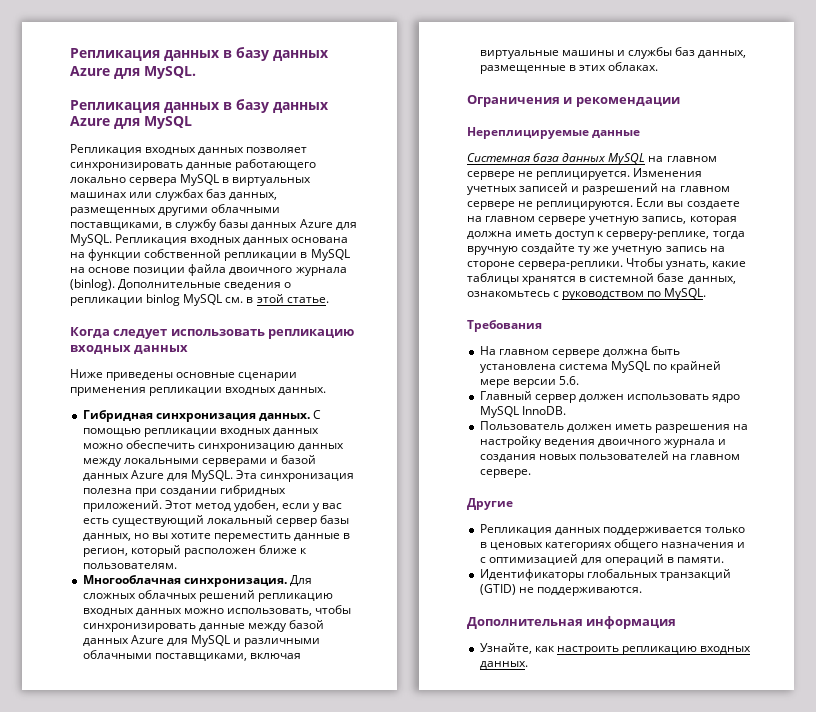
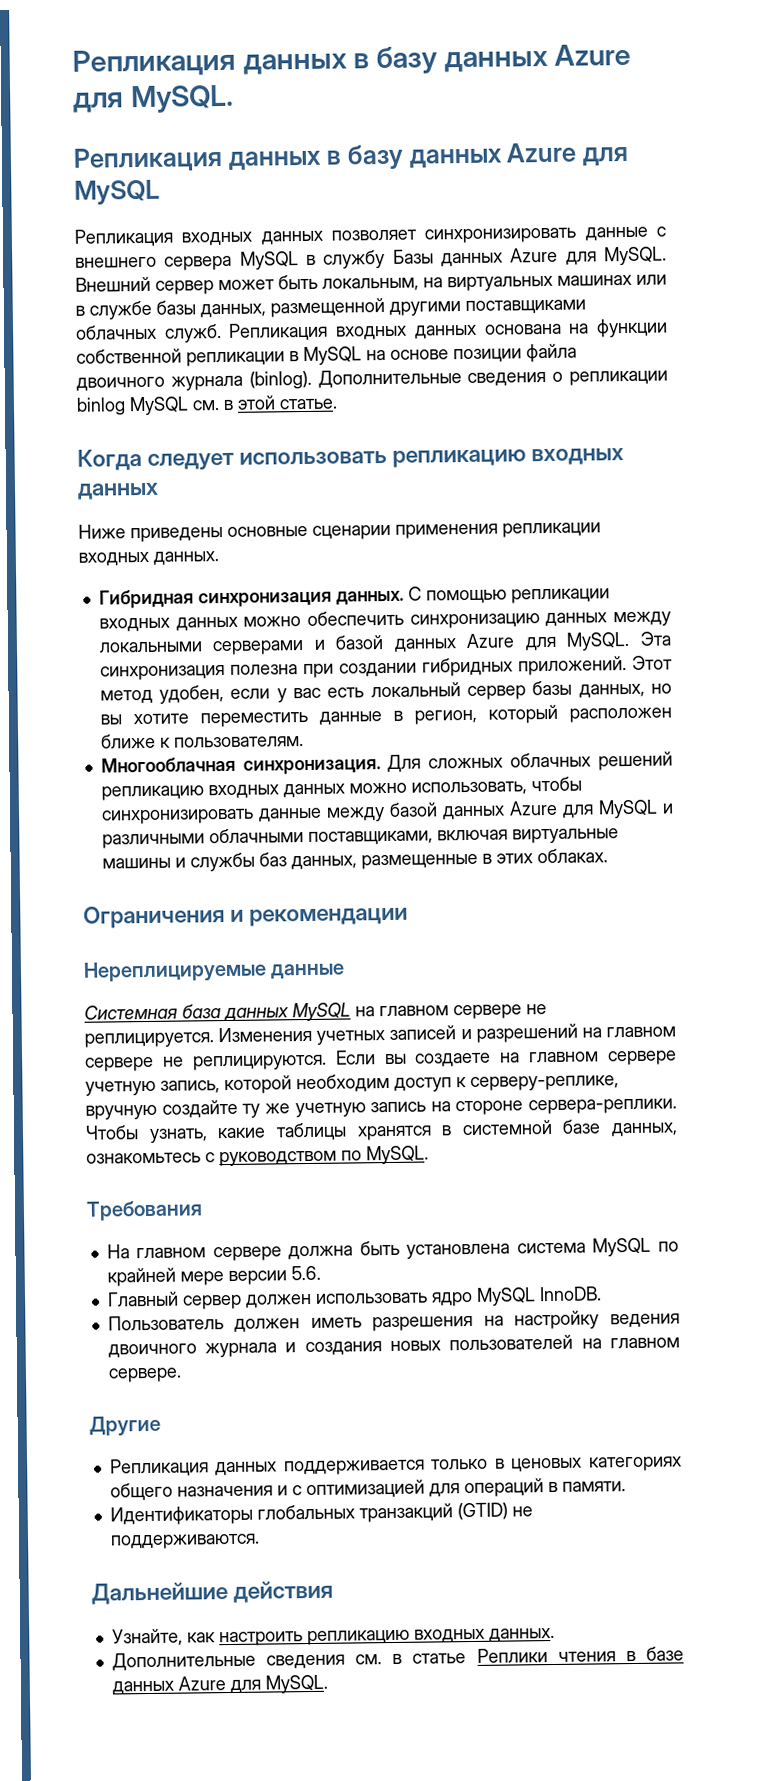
[235,159,317,171] [70,177,126,183] работающего локально -> [656,226,666,237] [75,256,157,268] с внешнего
[232,177,312,186] [70,189,278,201] [70,204,281,216] [70,219,357,231] [70,234,112,246] виртуальных машинах или службах баз данных, размещенных другими облачными поставщиками, в службу базы данных Azure для MySQL. -> [323,246,667,269] [75,274,667,295] [75,297,586,320] [75,324,222,343] службу Базы данных Azure для MySQL. Внешний сервер может быть локальным, на виртуальных машинах или в службе базы данных, размещенной другими поставщиками облачных служб.
[111,515,204,527] существующий -> (365, 692) none
[689,216,737,225] [467,231,553,239] которая должна иметь -> [224,1073,390,1095] которой необходим
[712,231,745,239] тогда -> (619, 1083) none
[467,616,677,629] Дополнительная информация -> [91,1580,334,1605] Дальнейшие действия
(528, 665) none -> [111,1646,684,1671] [111,1674,328,1695] // Дополнительные сведения см. в статье Реплики чтения в базе данных Azure для MySQL.

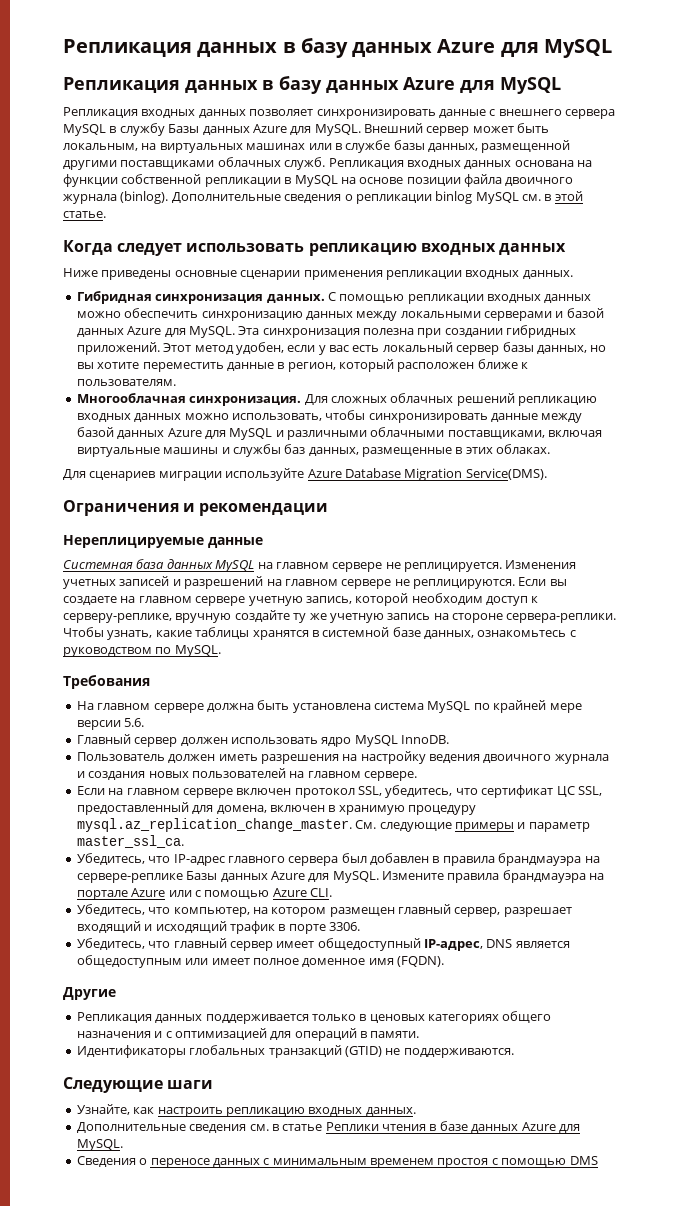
[72,43,632,77] [73,84,234,114] Репликация данных в базу данных Azure для MySQL. -> [63,38,612,58] Репликация данных в базу данных Azure для MySQL
(608, 856) none -> [63,468,547,481] // Для сценариев миграции используйте Azure Database Migration Service(DMS).
(182, 1375) none -> [76,785,602,798] [76,802,476,815] [76,818,590,832] [76,835,184,848] [76,853,600,866] [76,870,605,883] [76,888,332,900] [76,904,572,917] [76,921,360,934] [76,938,570,951] [76,955,444,968] // Если на главном сервере включен протокол SSL, убедитесь, что сертификат ЦС SSL, предоставленный для домена, включен в хранимую процедуру mysql.az_replication_change_master. См. следующие примеры и параметр master_ssl_ca. // Убедитесь, что IP-адрес главного сервера был добавлен в правила брандмауэра на сервере-реплике Базы данных Azure для MySQL. Измените правила брандмауэра на портале Azure или с помощью Azure CLI. // Убедитесь, что компьютер, на котором размещен главный сервер, разрешает входящий и исходящий трафик в порте 3306. // Убедитесь, что главный сервер имеет общедоступный IP-адрес, DNS является общедоступным или имеет полное доменное имя (FQDN).
[91,1580,334,1605] Дальнейшие действия -> [63,1077,214,1093] Следующие шаги
(328, 1684) none -> [76,1156,598,1168] // Сведения о переносе данных с минимальным временем простоя с помощью DMS

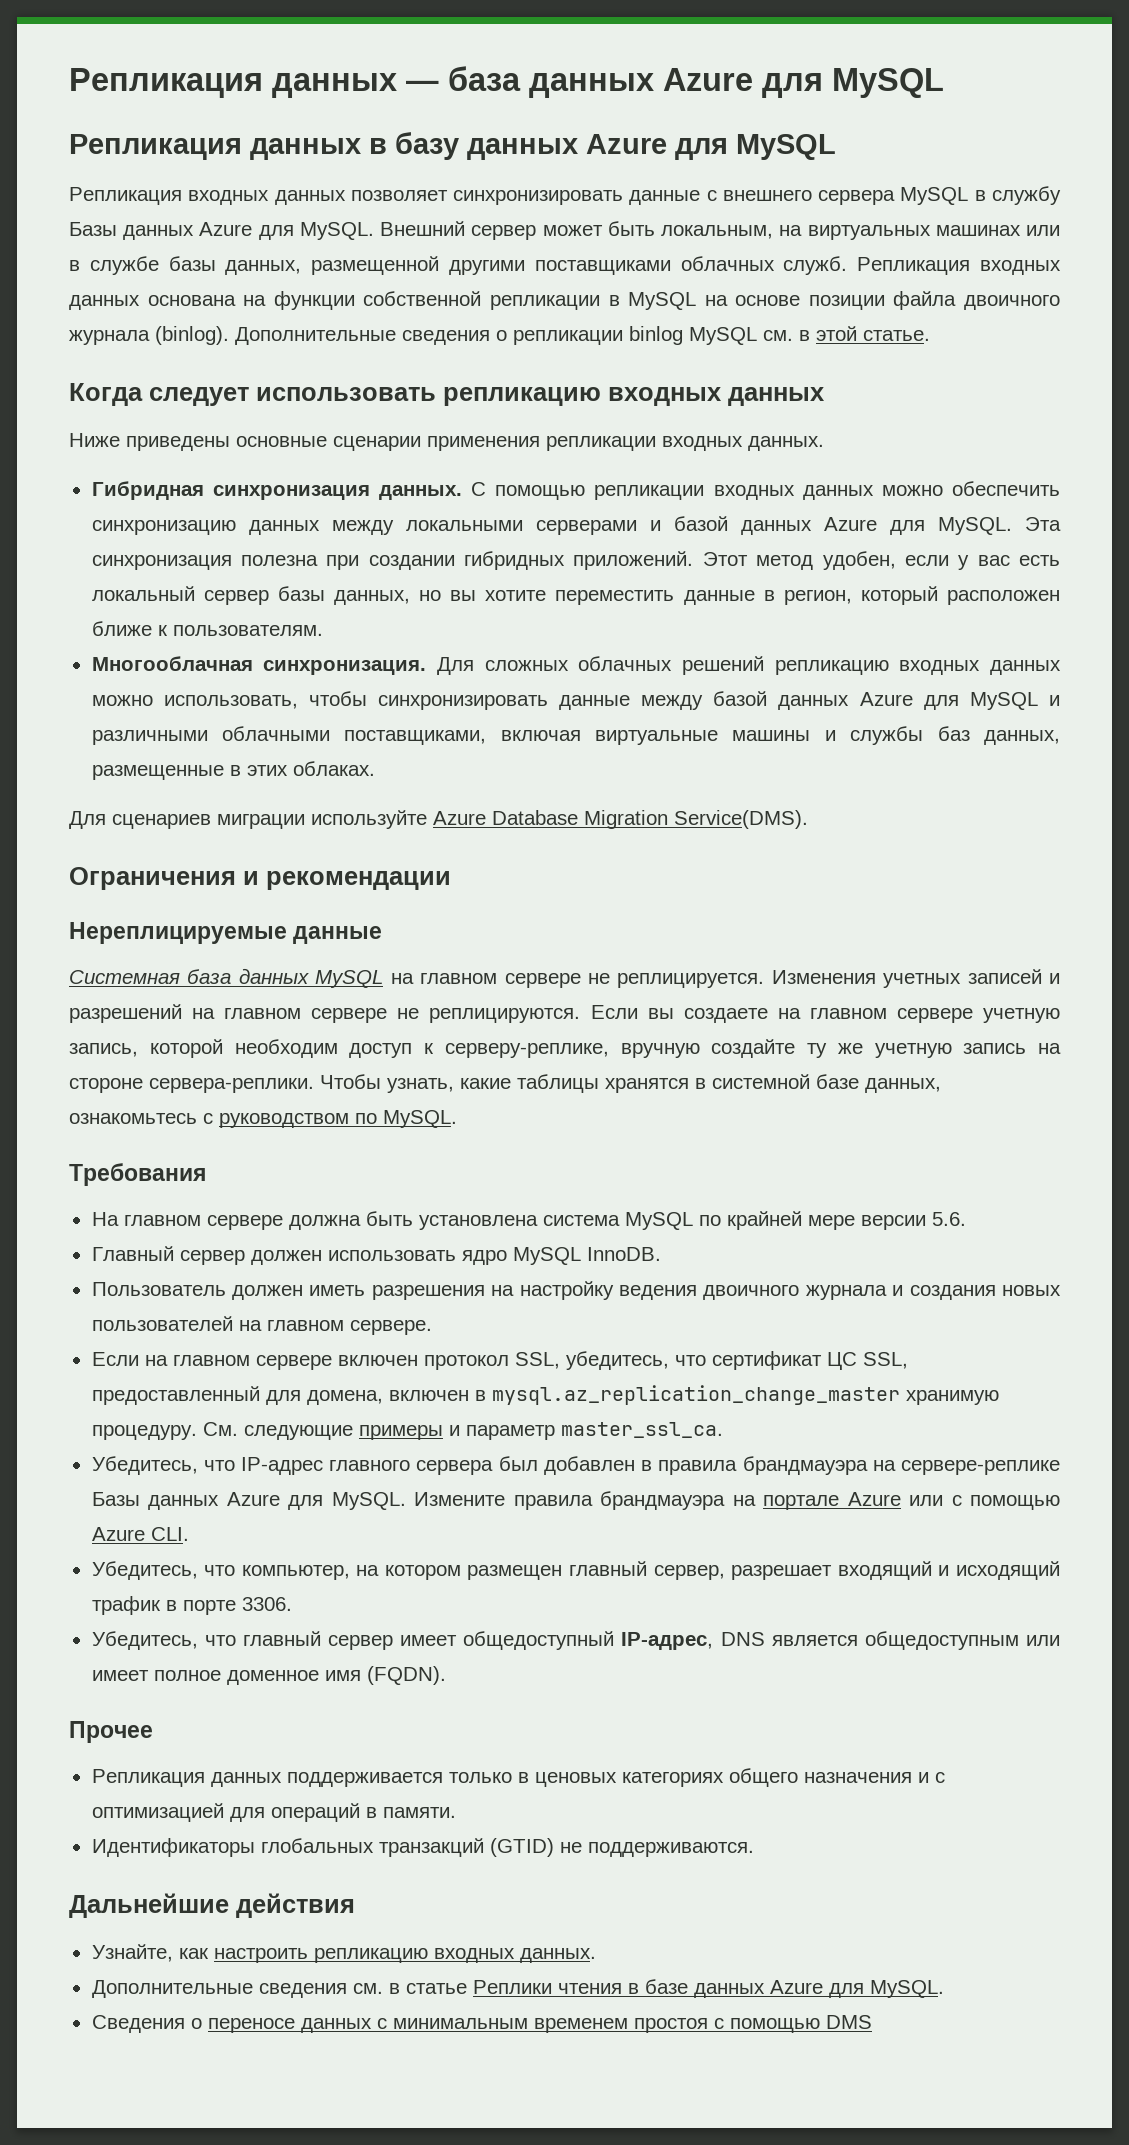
[63,38,348,58] Репликация данных в базу -> [69,66,521,98] Репликация данных — база
[338,805,476,815] [76,818,352,832] хранимую процедуру mysql.az_replication_change_master. -> [491,1385,999,1405] [91,1425,197,1440] mysql.az_replication_change_master хранимую процедуру.
[63,987,116,1000] Другие -> [69,1721,153,1743] Прочее
[63,1077,214,1093] Следующие шаги -> [69,1893,355,1918] Дальнейшие действия

